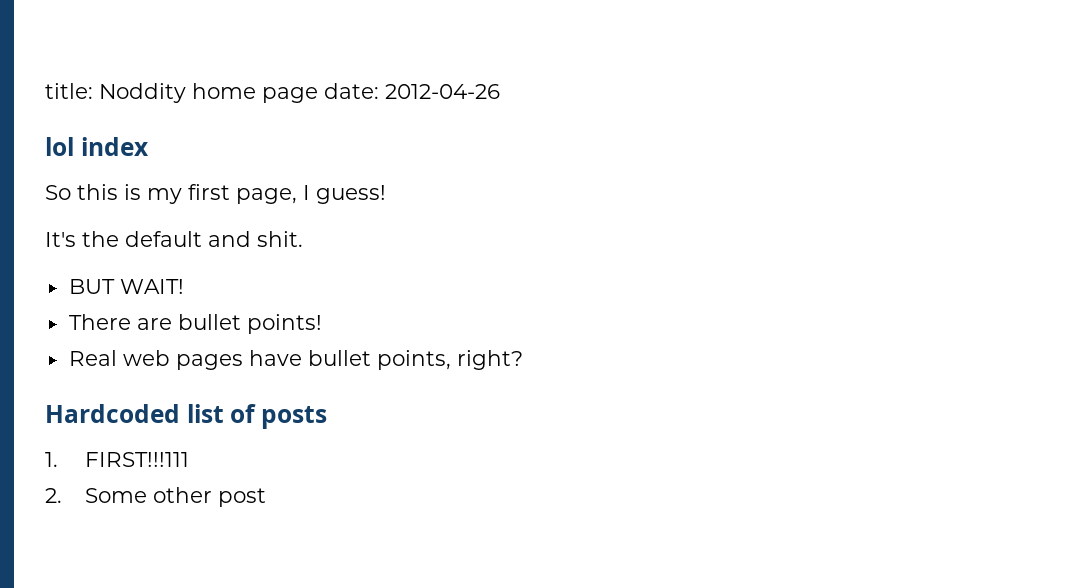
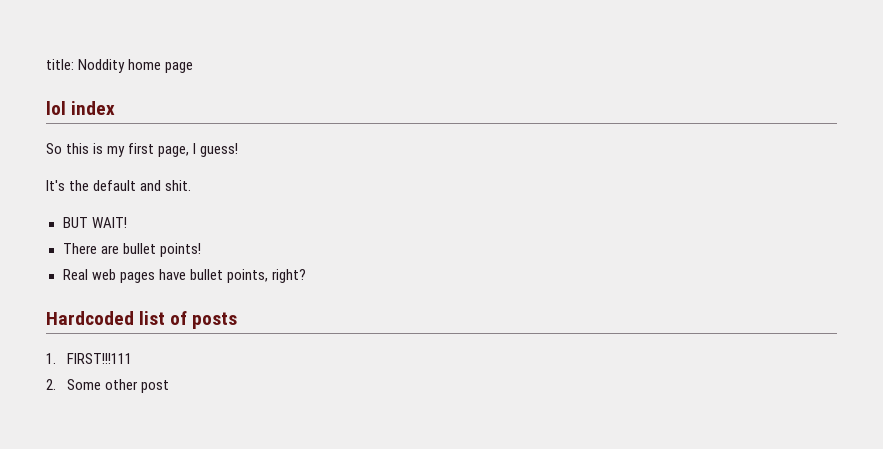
[324,83,500,99] date: 2012-04-26 -> (194, 67) none

